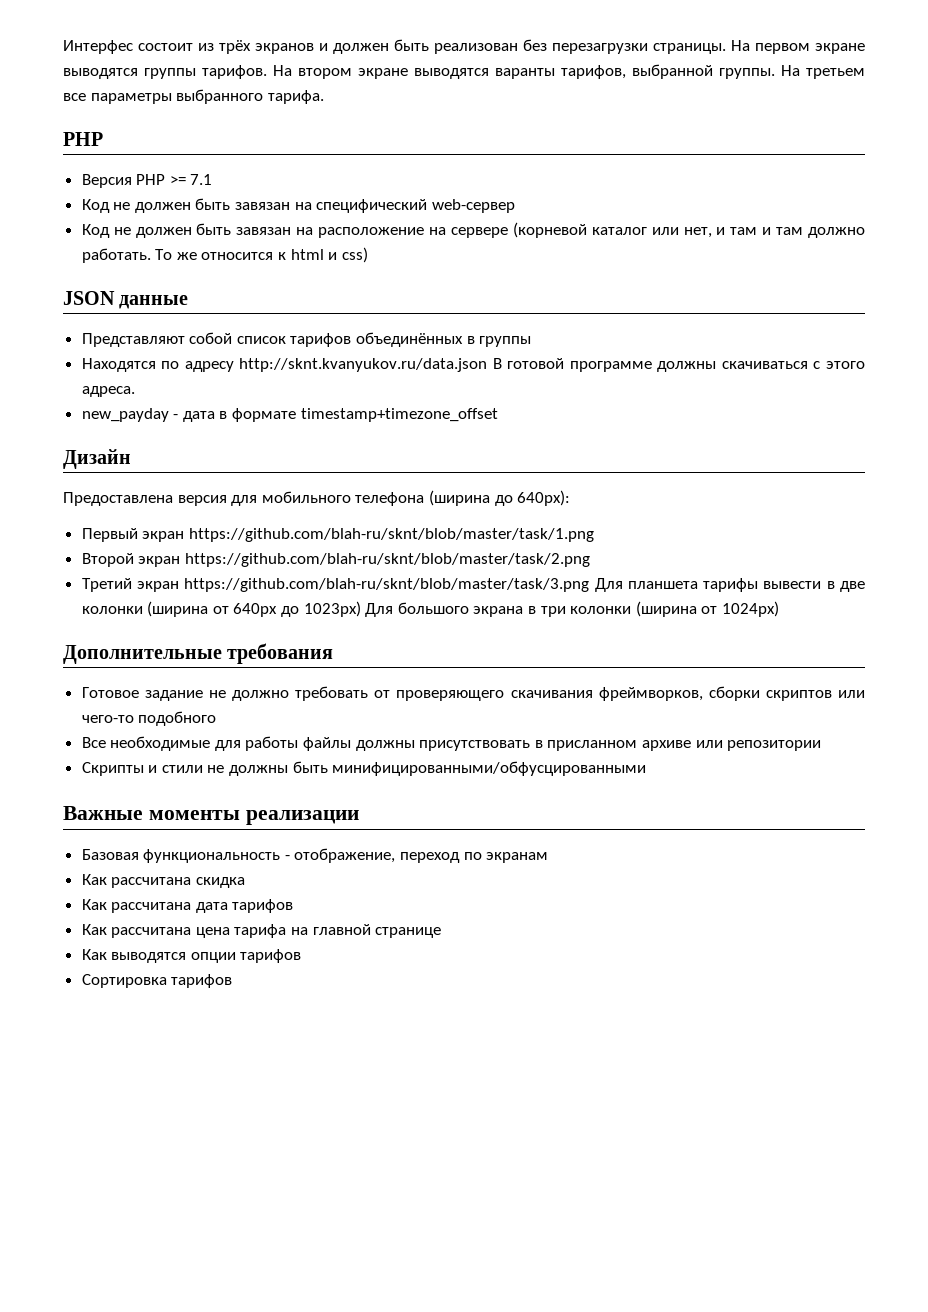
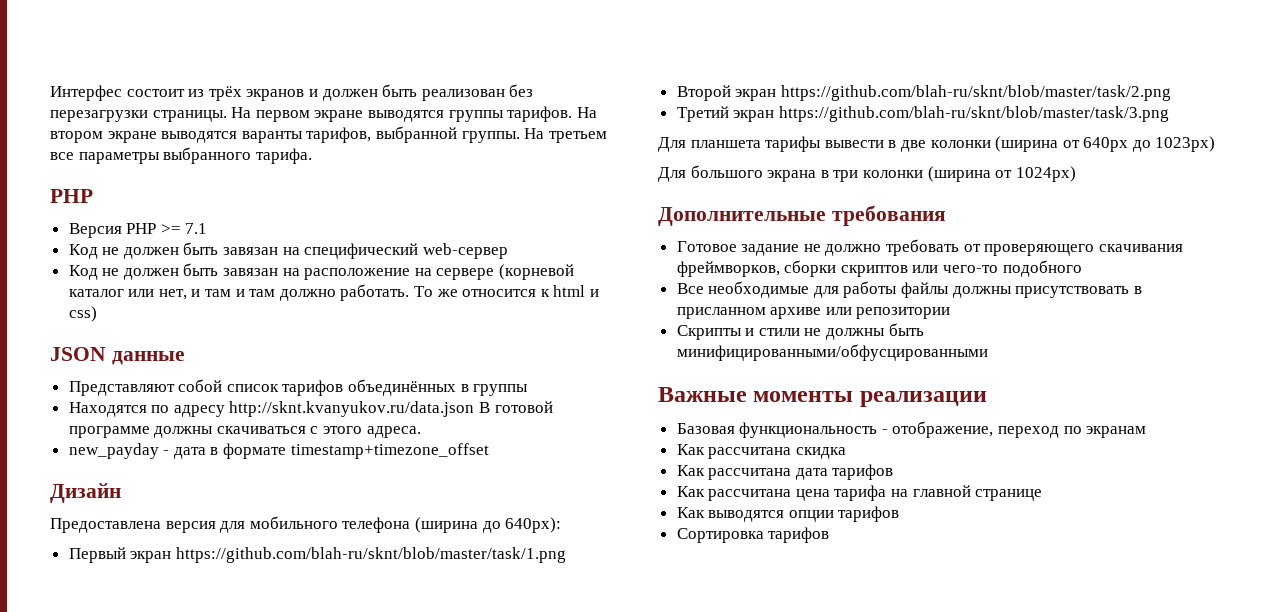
(590, 585) none -> (1169, 114) //
(361, 609) none -> (1216, 144) //

